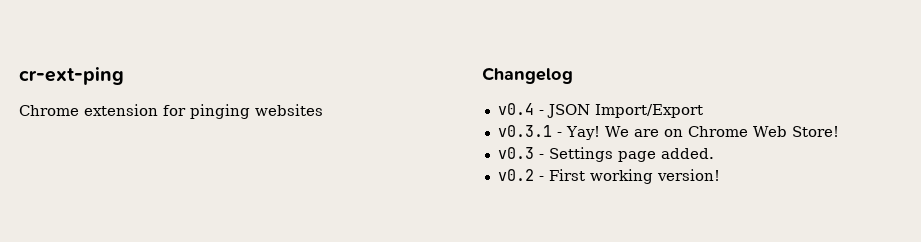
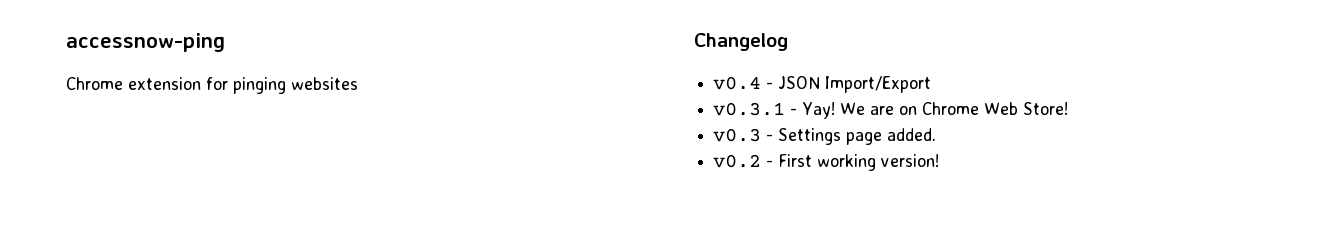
[19,67,124,85] cr-ext-ping -> [66,33,225,52] accessnow-ping

